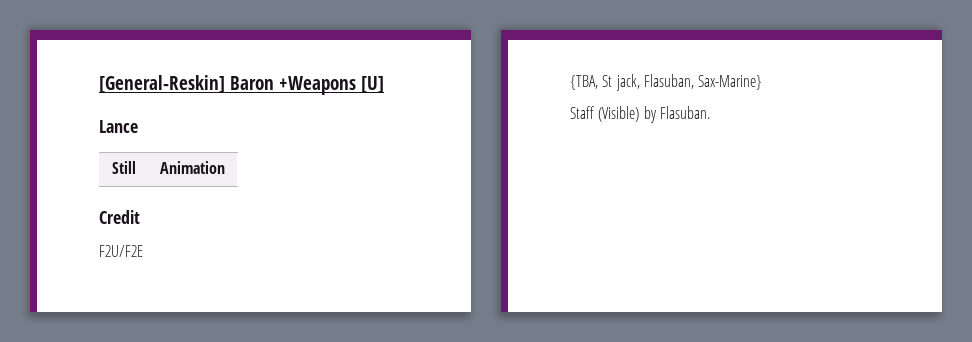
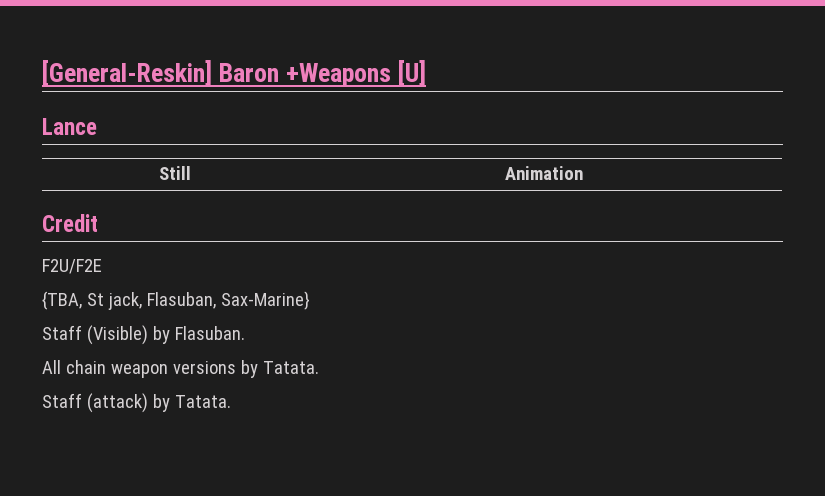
(710, 112) none -> [42,360,319,378] [42,393,231,413] // All chain weapon versions by Tatata. // Staff (attack) by Tatata.

